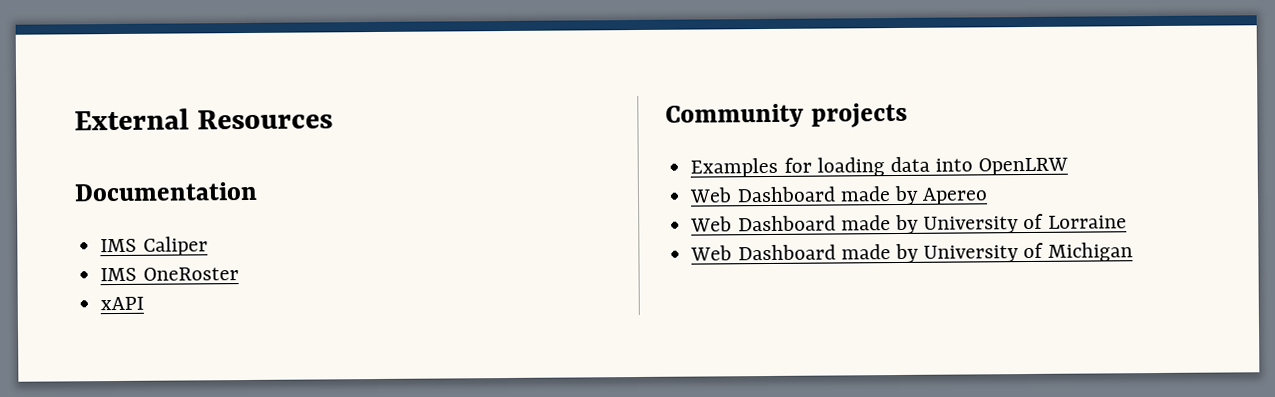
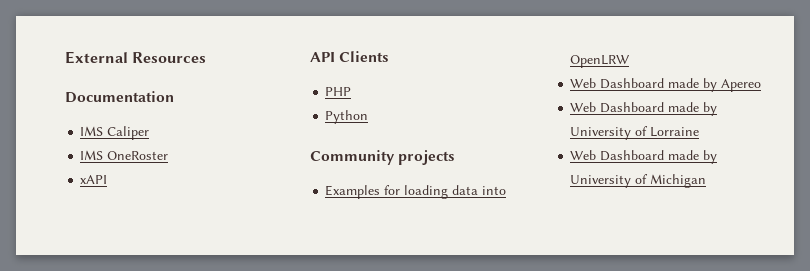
(145, 303) none -> [310,51,390,62] [325,87,352,96] [325,110,369,124] // API Clients // PHP // Python

